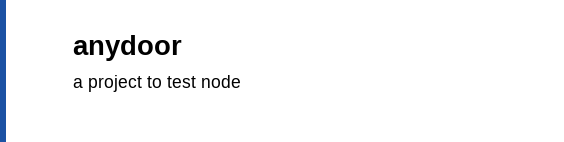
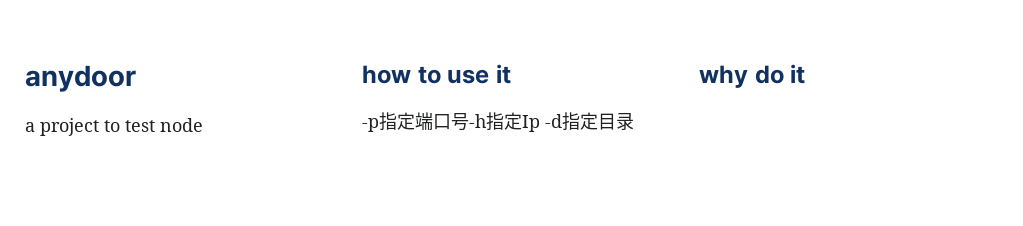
(241, 81) none -> [362,64,511,84] [362,112,634,132] [699,64,806,88] // how to use it // -p指定端口号-h指定Ip -d指定目录 // why do it

